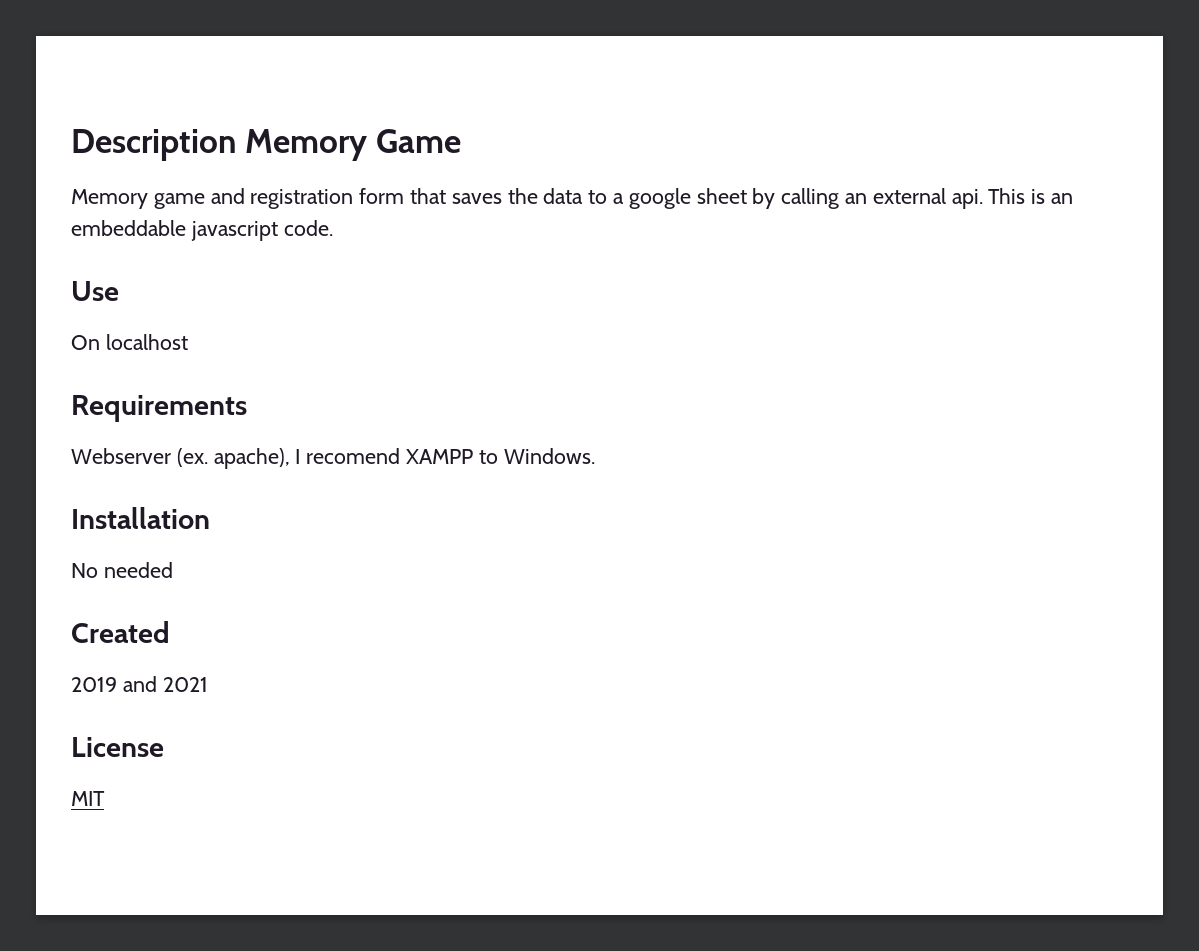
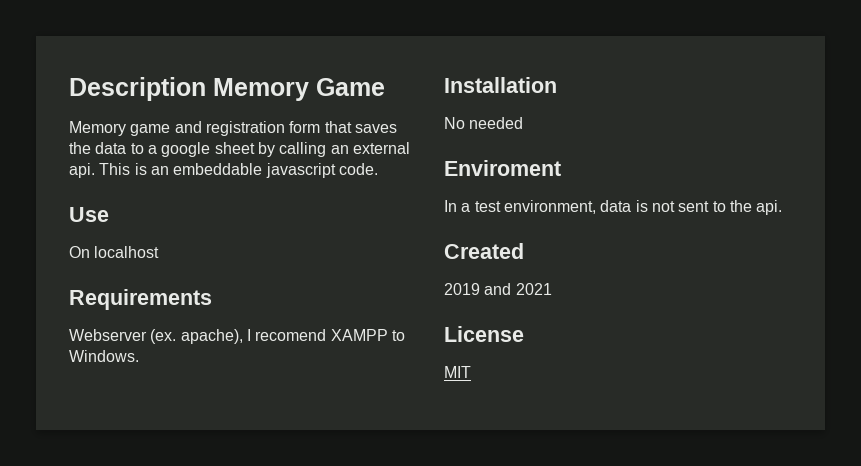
(173, 570) none -> [444,160,561,176] [444,200,783,215] // Enviroment // In a test environment, data is not sent to the api.

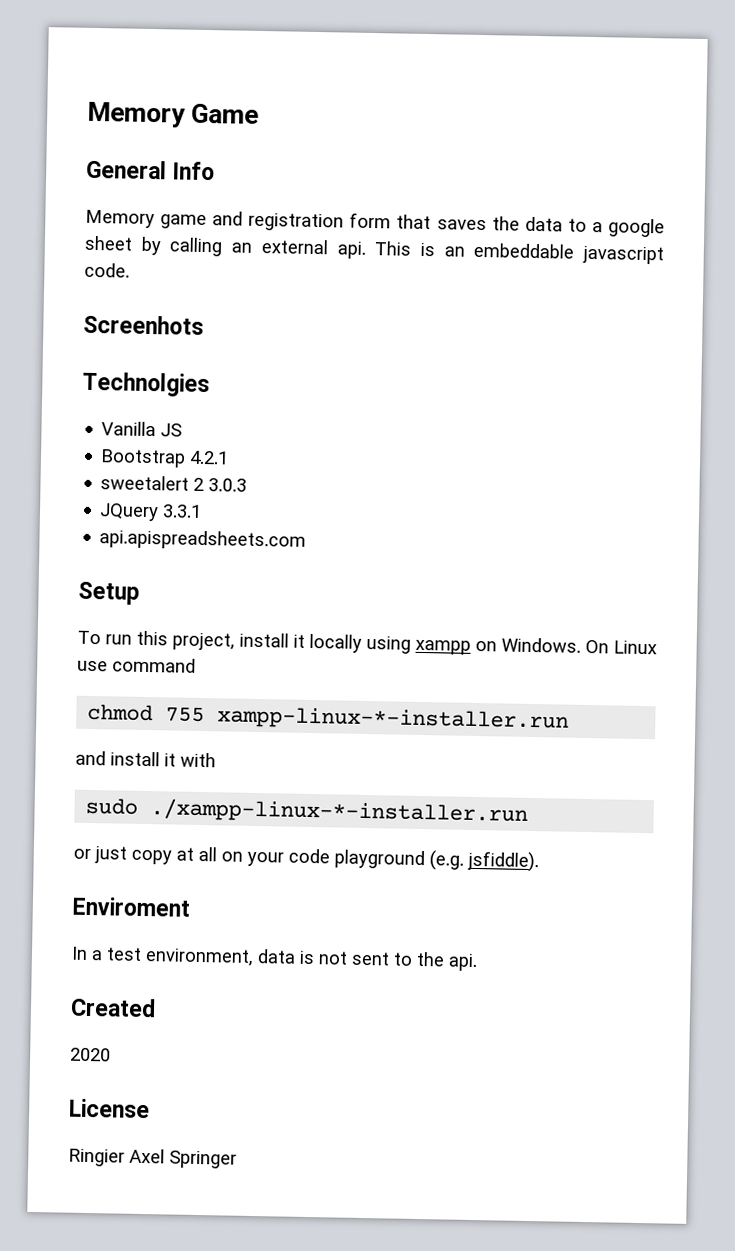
[69,77,206,101] Description -> (87, 114) none
(385, 87) none -> [86,159,216,181] // General Info
[69,207,109,222] [69,246,160,258] [69,289,212,310] [69,329,405,344] [69,350,139,362] [444,77,557,93] [444,117,524,129] Use // On localhost // Requirements // Webserver (ex. apache), I recomend XAMPP to Windows. // Installation // No needed -> [83,314,204,335] [82,371,210,398] [101,421,183,437] [100,449,230,468] [100,475,248,492] [99,503,203,522] [99,529,307,551] [78,581,140,605] [77,630,657,655] [77,657,196,673] [87,703,570,733] [75,750,216,768] [85,797,529,826] [73,846,539,873] Screenhots // Technolgies // Vanilla JS // Bootstrap 4.2.1 // sweetalert 2 3.0.3 // JQuery 3.3.1 // api.apispreadsheets.com // Setup // To run this project, install it locally using xampp on Windows. On Linux use command // chmod 755 xampp-linux-*-installer.run // and install it with // sudo ./xampp-linux-*-installer.run // or just copy at all on your code playground (e.g. jsfiddle).
[444,283,552,295] [444,326,524,342] [444,366,471,378] 2019 and 2021 // License // MIT -> [70,1047,111,1062] [69,1098,150,1119] [68,1148,237,1169] 2020 // License // Ringier Axel Springer

